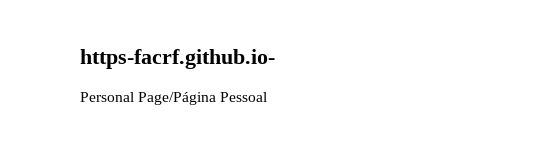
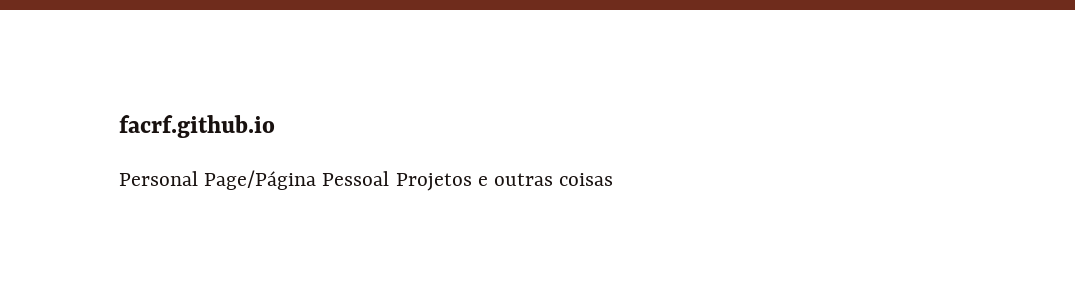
[80,49,275,69] https-facrf.github.io- -> [119,115,275,138] facrf.github.io
(268, 97) none -> [395,173,614,191] Projetos e outras coisas

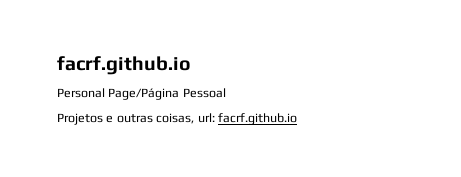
(390, 178) none -> (226, 93) //
[559,173,614,186] coisas -> [156,113,297,125] coisas, url: facrf.github.io

